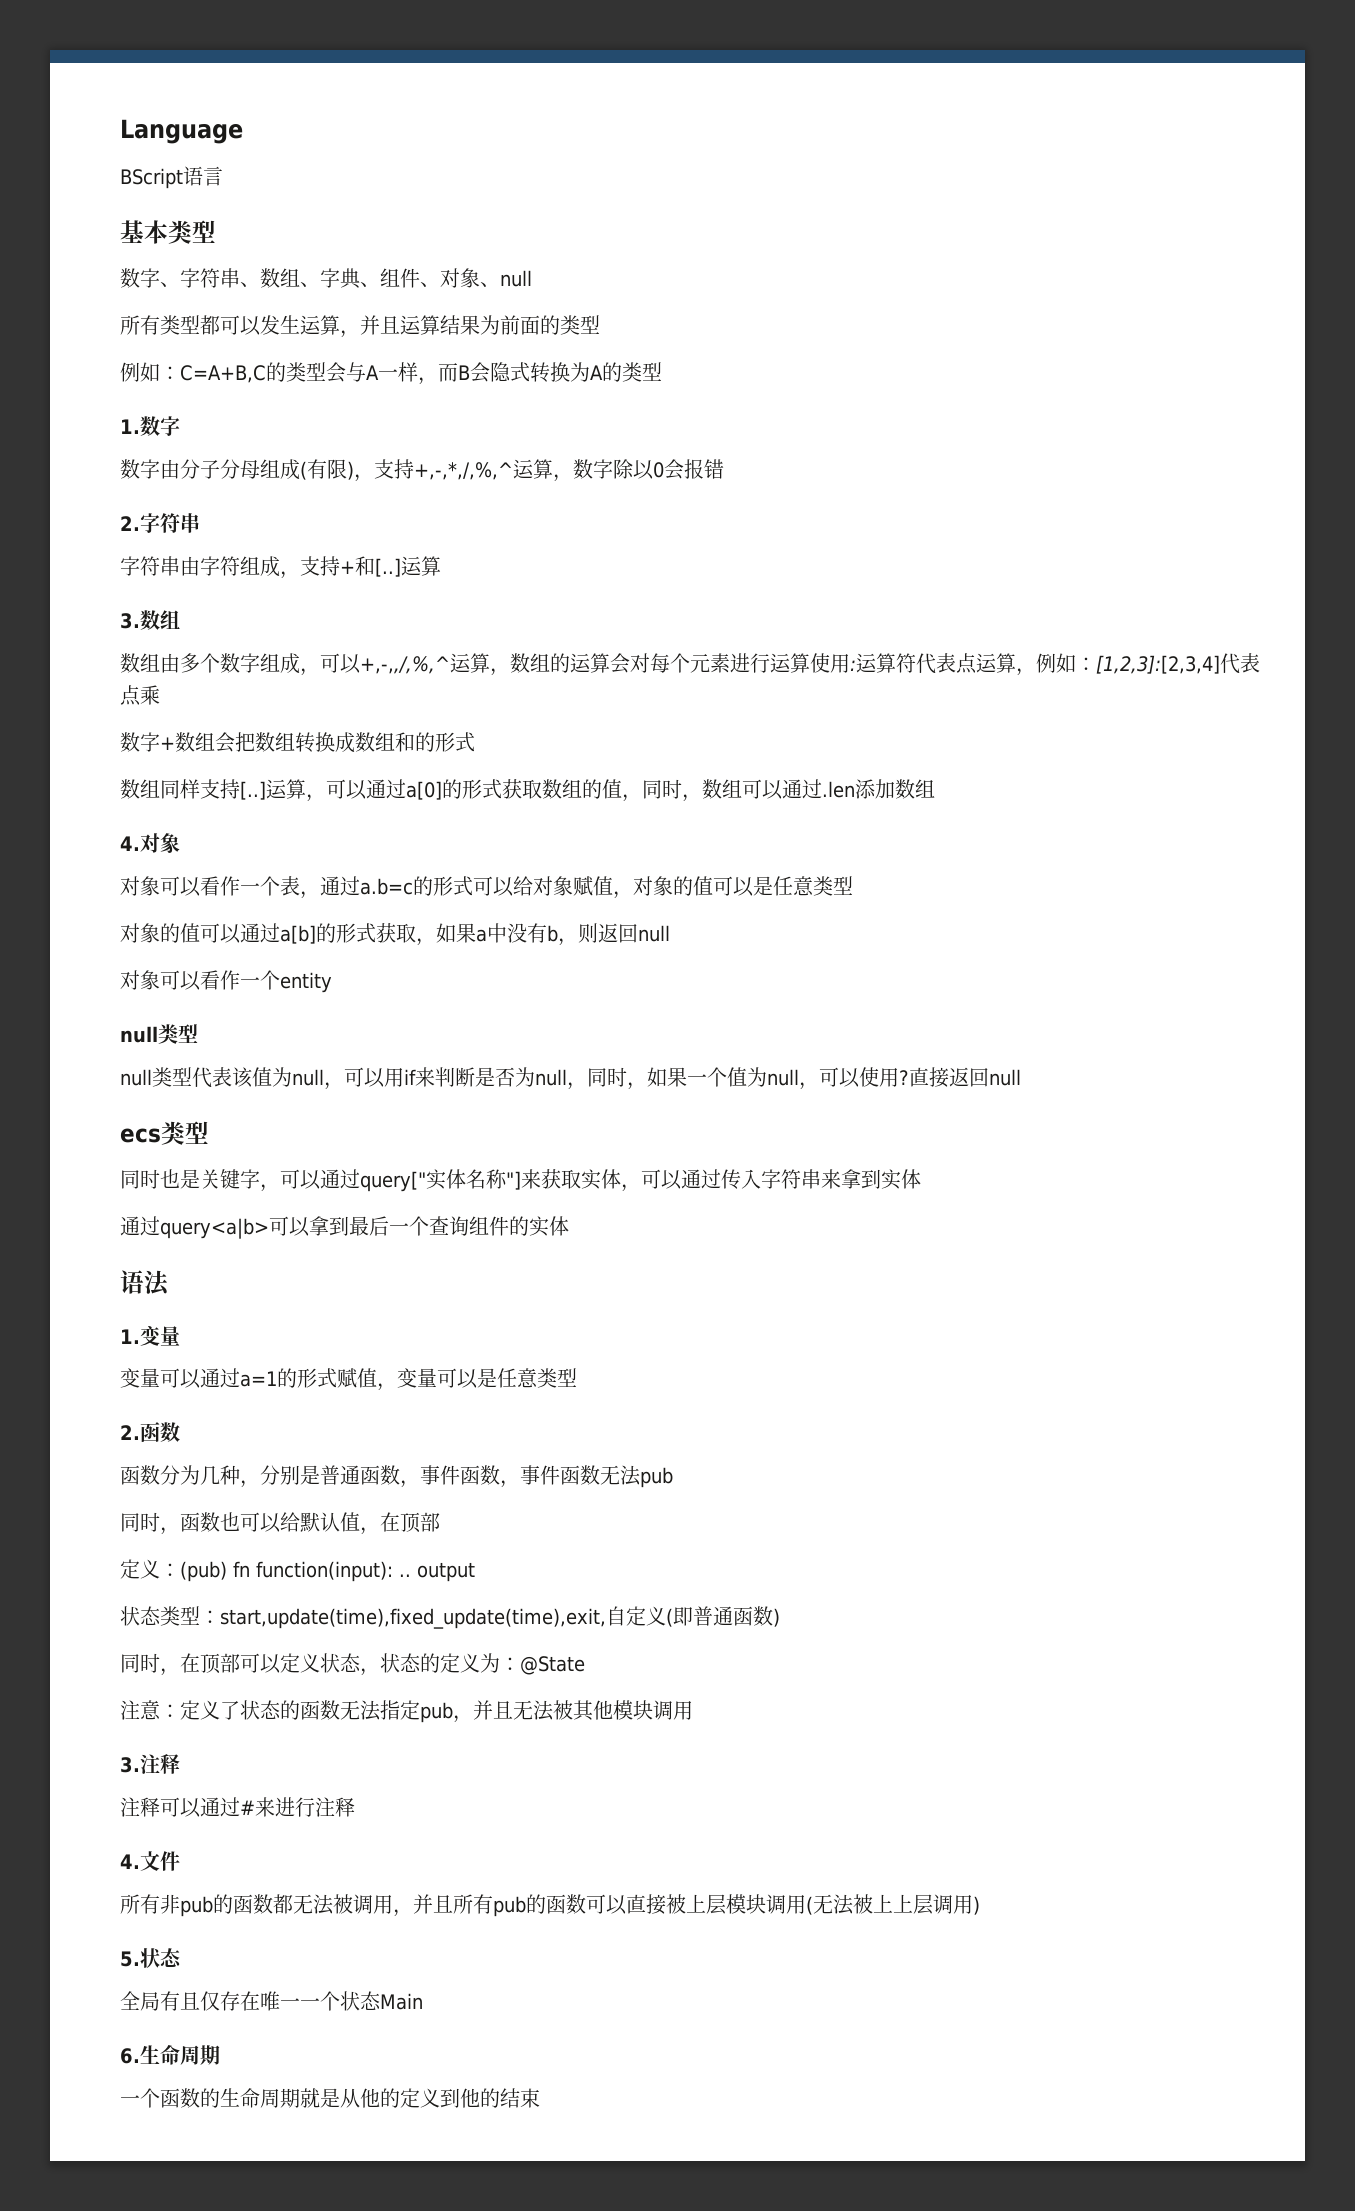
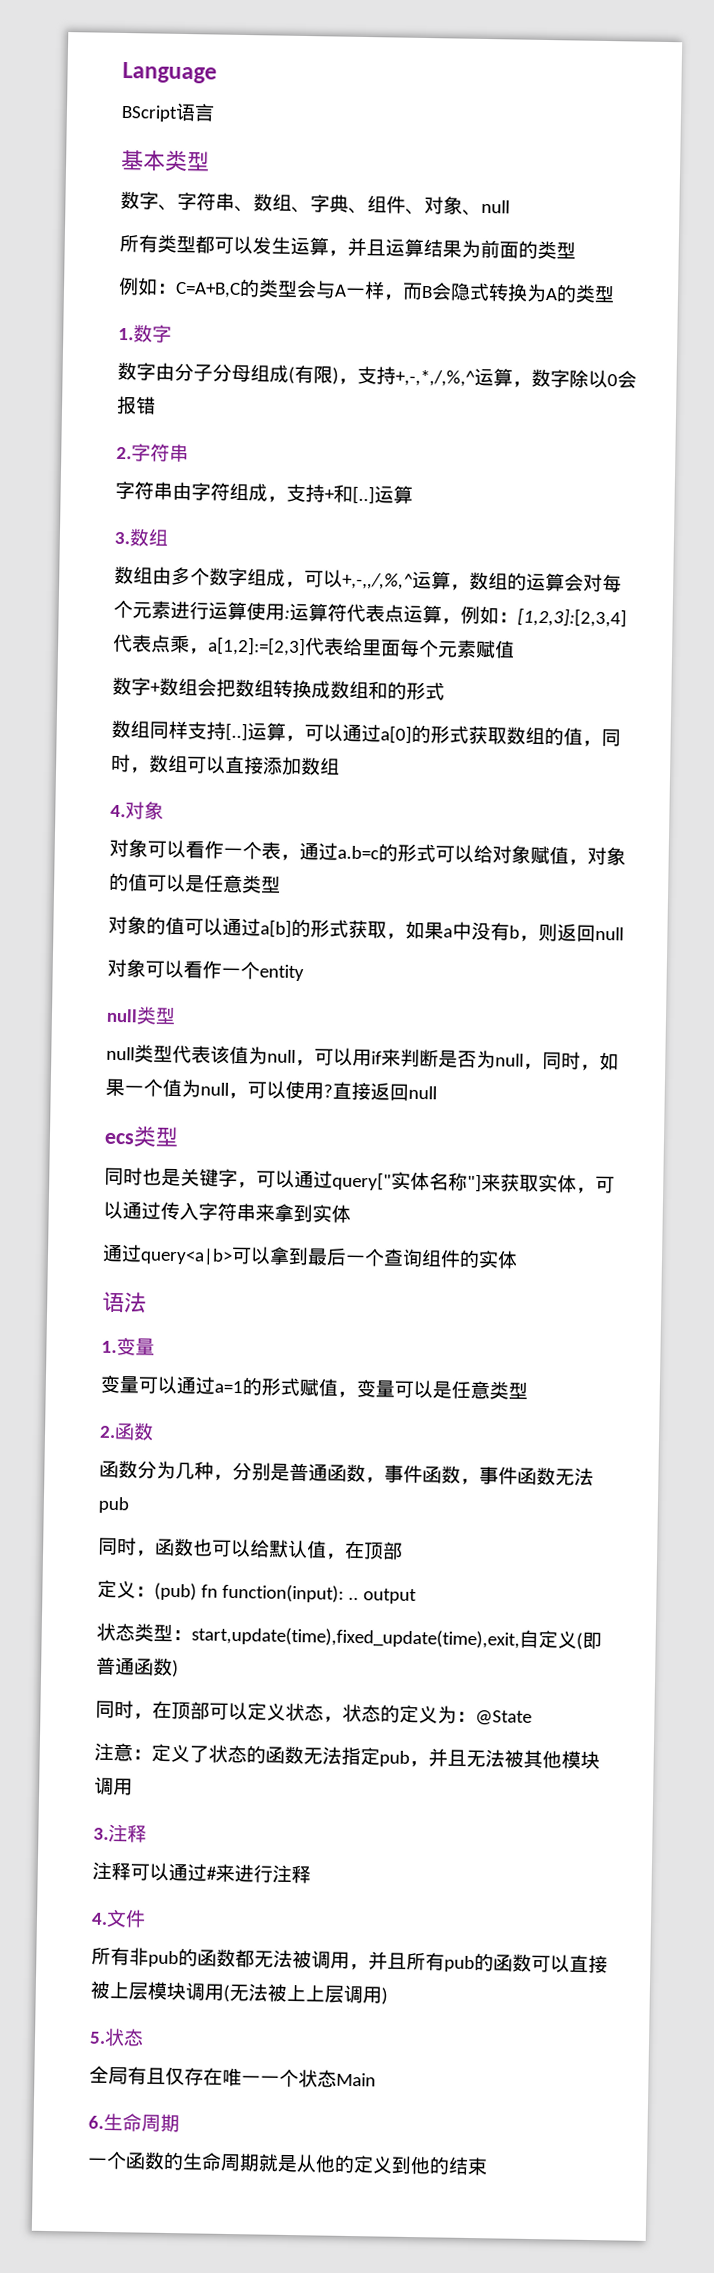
(160, 695) none -> [188,636,515,659] ，a[1,2]:=[2,3]代表给里面每个元素赋值
[782,779,855,799] 通过.len -> [224,755,264,775] 直接

